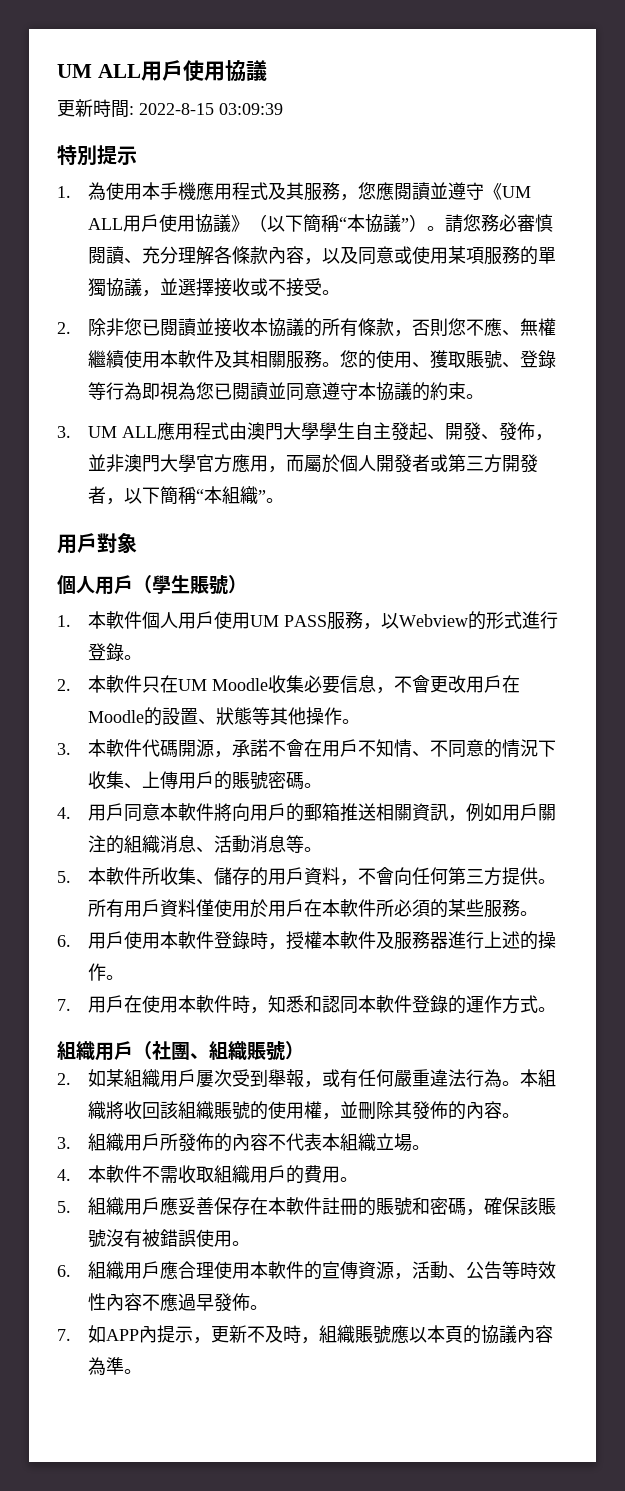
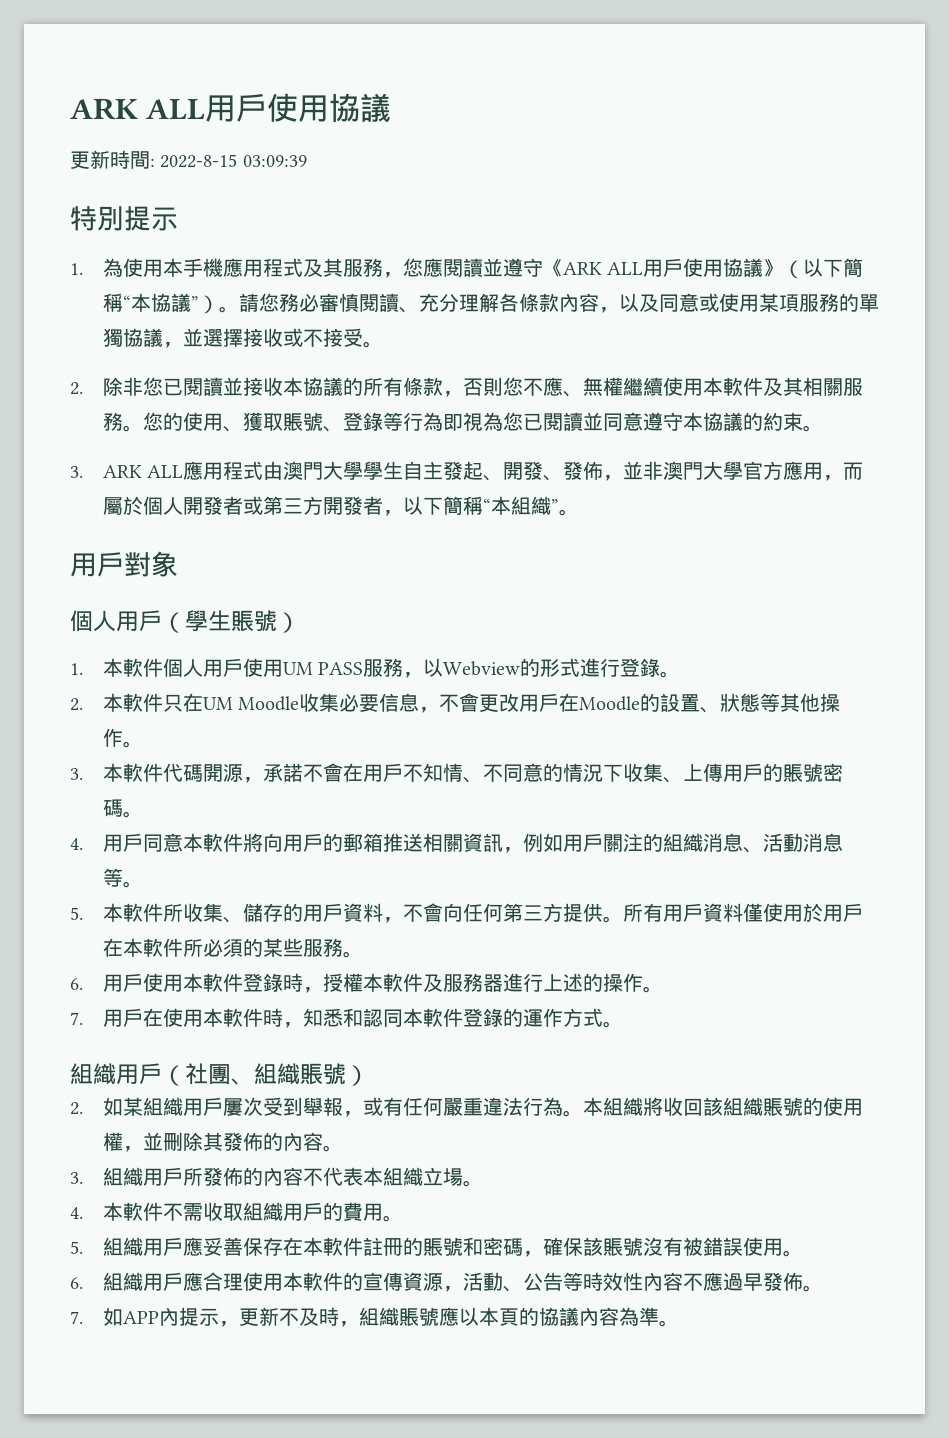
[57,64,92,78] UM -> [70,98,138,120] ARK
[502,186,532,198] UM -> [562,262,602,275] ARK
[88,426,118,438] UM -> [102,465,142,478] ARK

